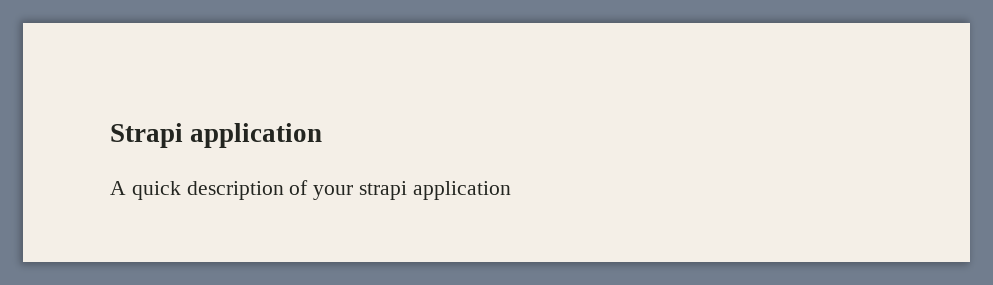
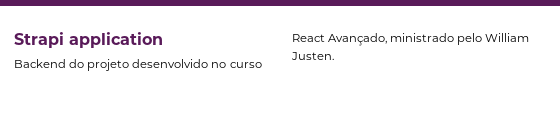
[110,180,511,200] A quick description of your strapi application -> [14,59,262,71] [292,33,530,46] [291,52,334,60] Backend do projeto desenvolvido no curso React Avançado, ministrado pelo William Justen.

